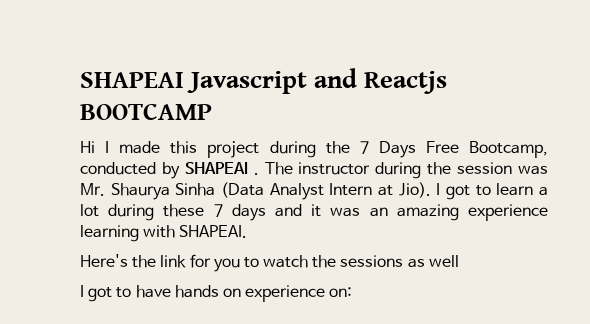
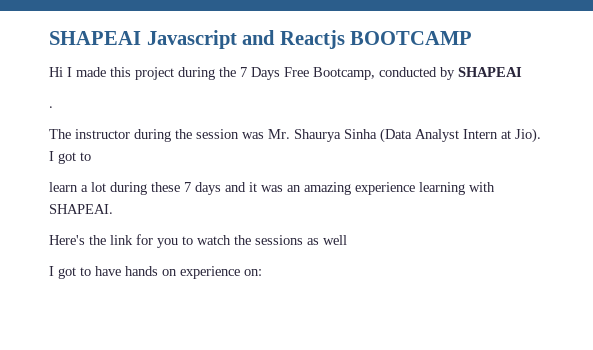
(248, 168) none -> (522, 72) //
(259, 174) none -> (53, 107) //
(491, 190) none -> (91, 156) //

